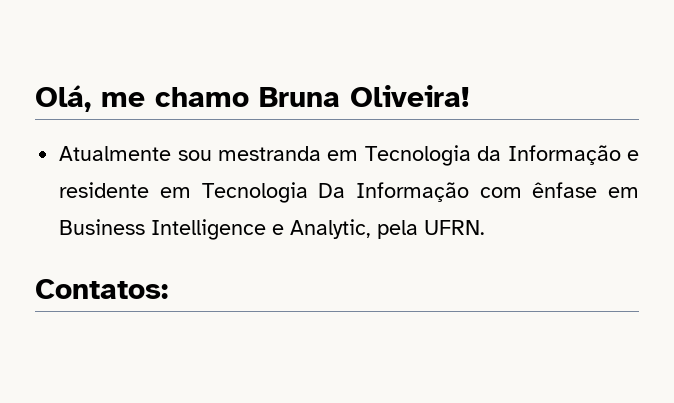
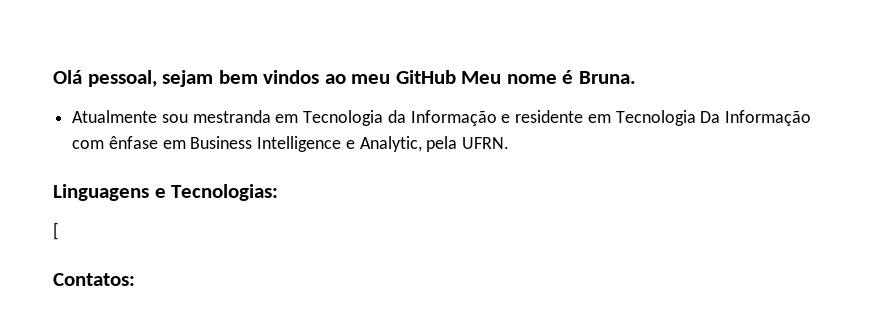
[35,85,469,112] Olá, me chamo Bruna Oliveira! -> [53,70,636,87] Olá pessoal, sejam bem vindos ao meu GitHub Meu nome é Bruna.
(486, 227) none -> [53,184,279,201] [53,222,59,240] // Linguagens e Tecnologias: // [

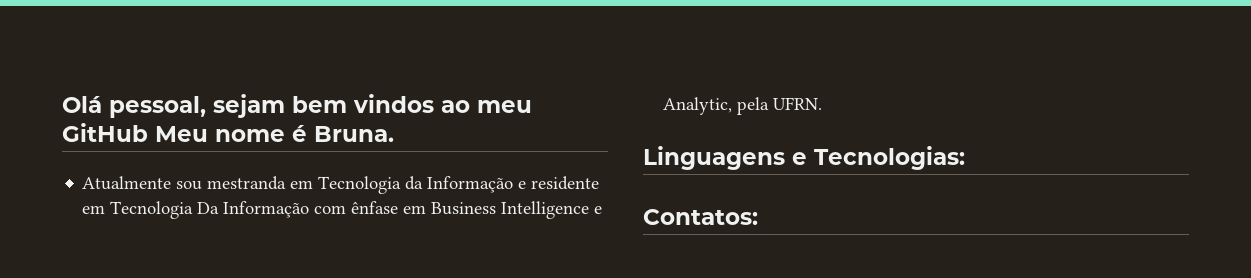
[53,222,59,240] // [ -> (965, 158) none

